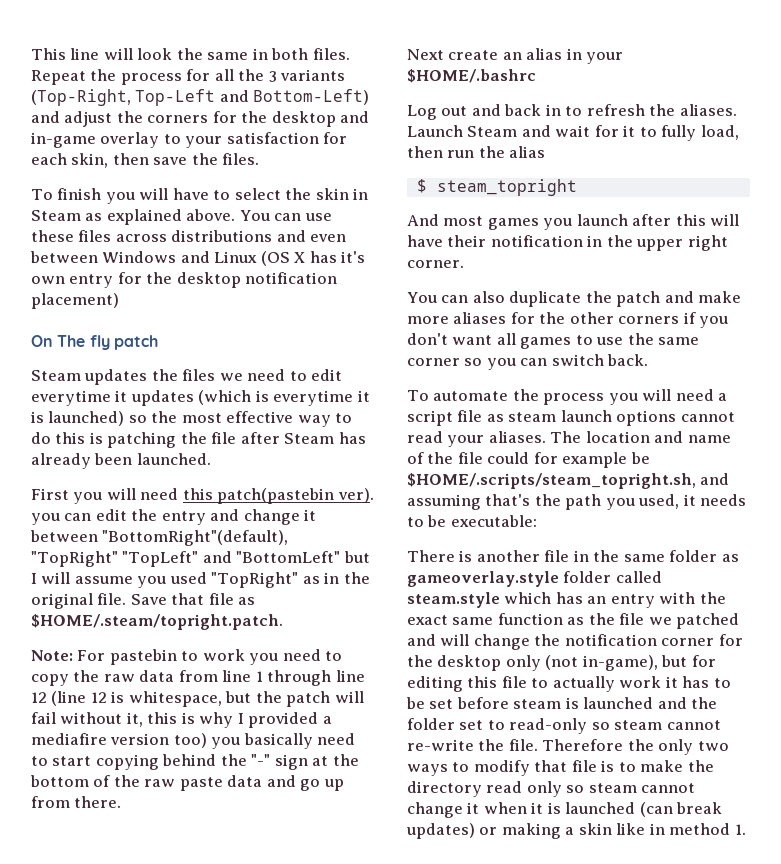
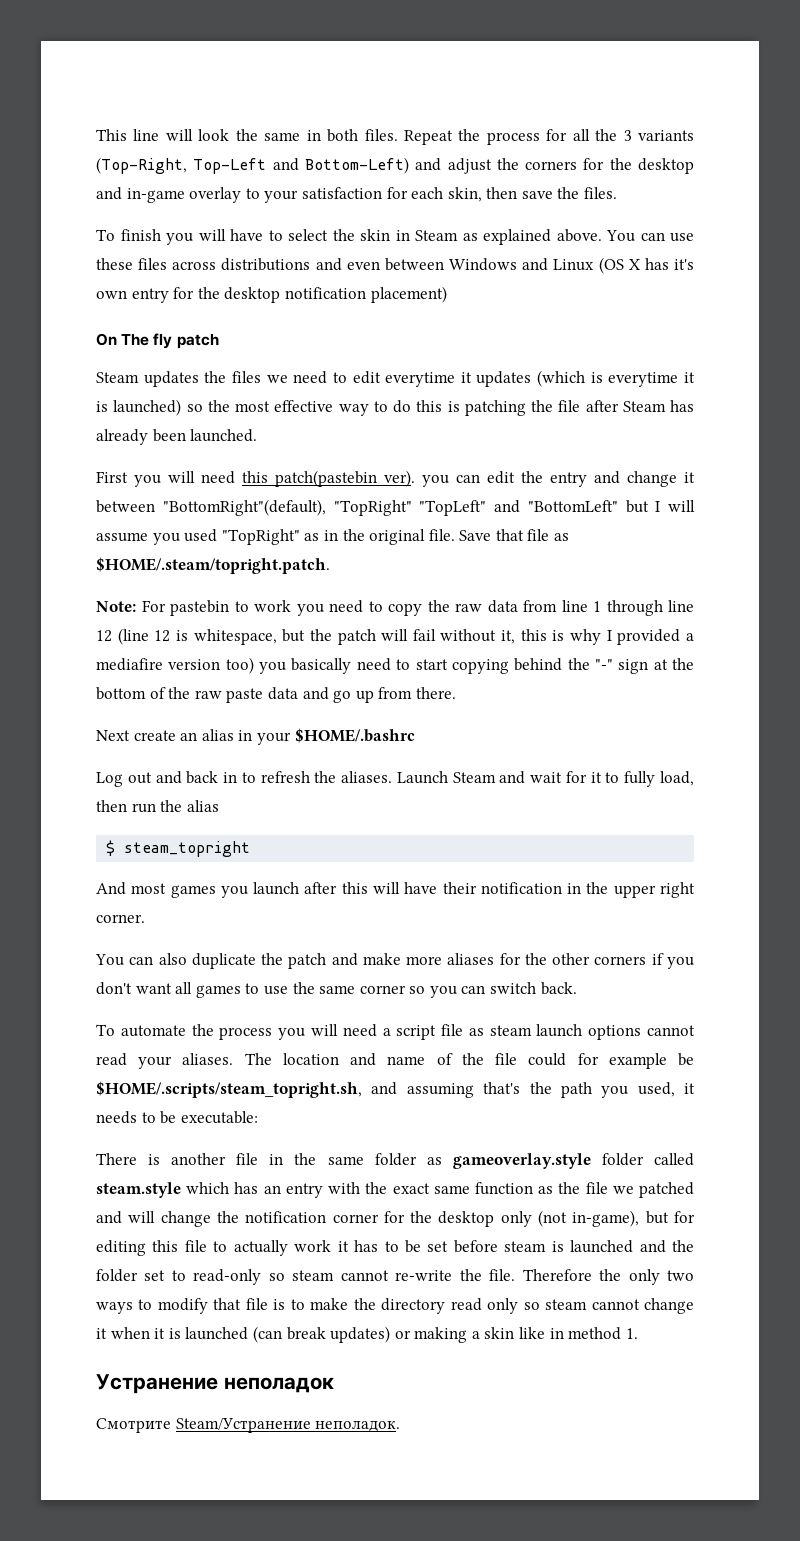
(746, 829) none -> [96,1374,334,1394] [96,1418,401,1433] // Устранение неполадок // Смотрите Steam/Устранение неполадок.

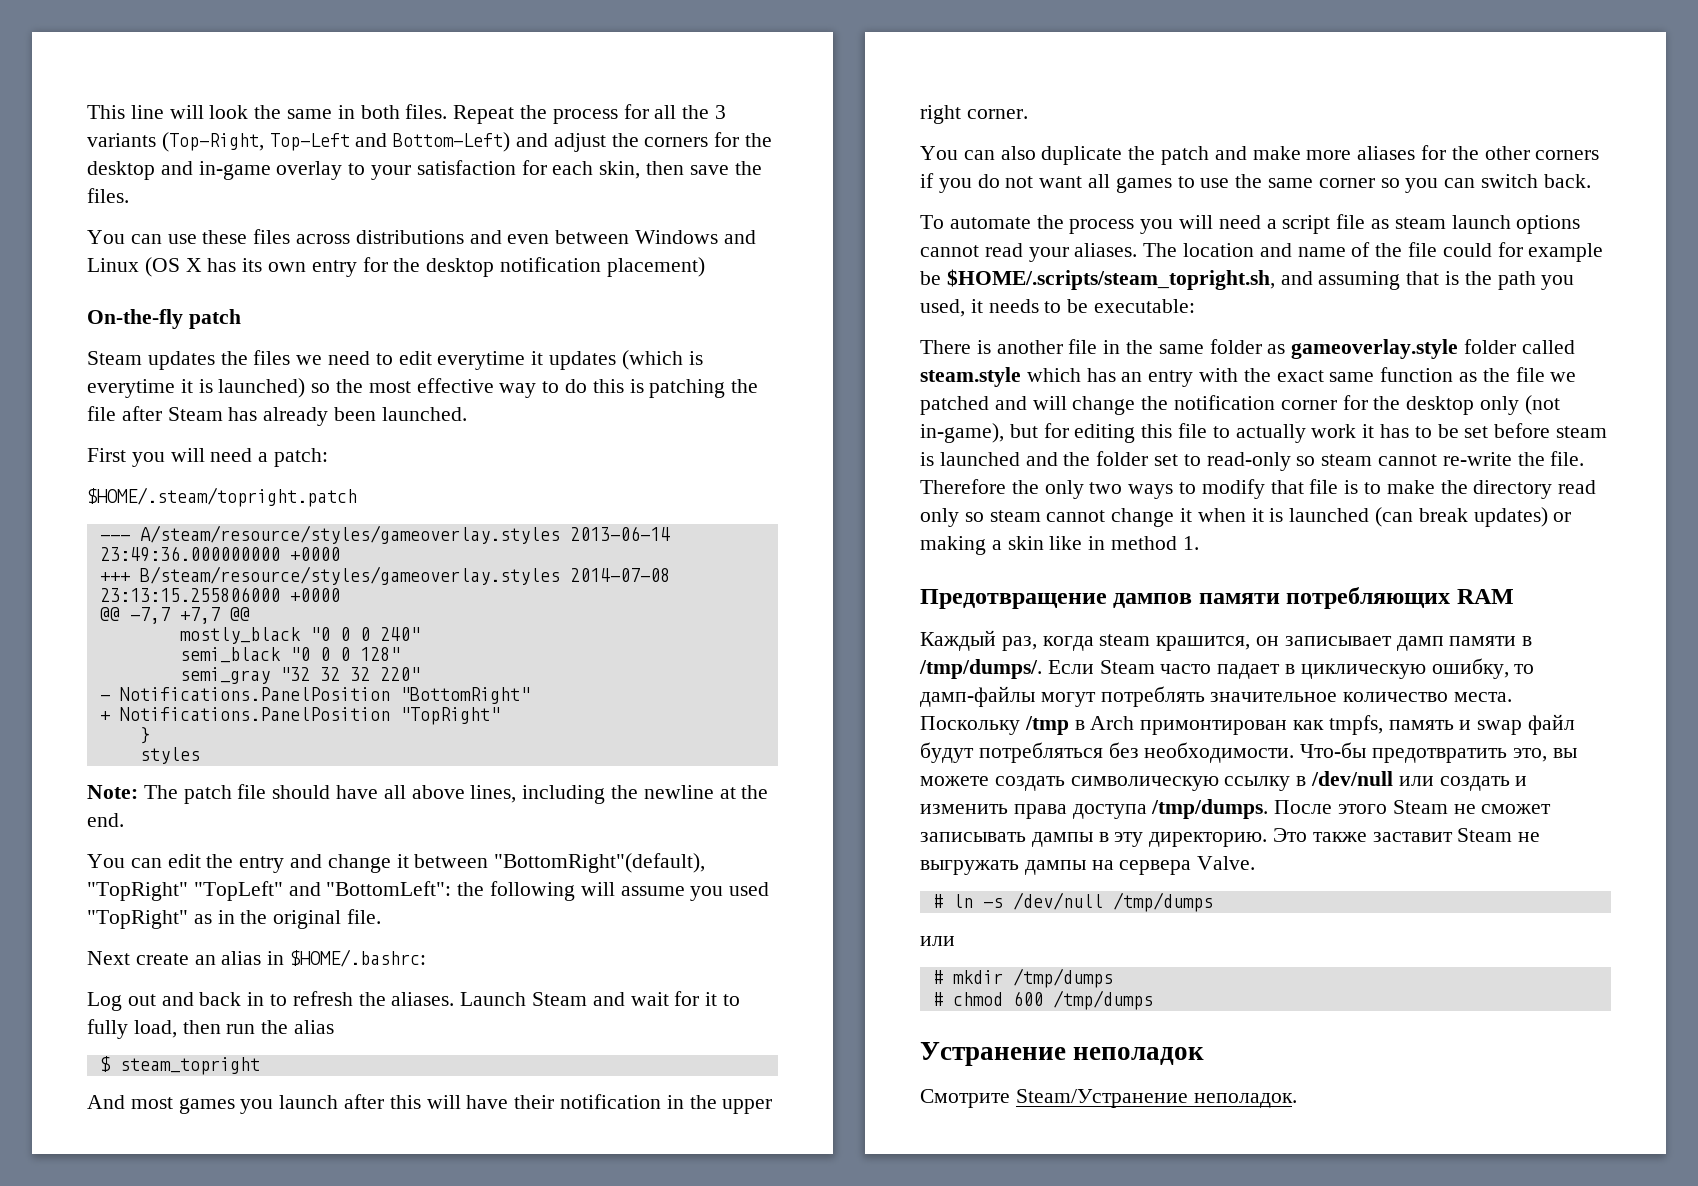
[96,229,602,245] To finish you will have to select the skin in Steam as explained above. -> (129, 195) none
[674,259,694,270] it's -> [242,258,263,272] its
[96,333,173,349] On The fly -> [87,309,183,329] On-the-fly
[242,470,449,487] this patch(pastebin ver). you -> [258,448,329,467] [87,487,357,507] [99,525,670,544] [99,546,340,562] [99,566,670,585] [99,587,340,602] [99,607,250,624] [179,627,420,644] [179,647,400,663] [179,667,420,684] [99,687,530,704] [99,707,500,725] [139,727,150,744] [139,747,200,764] [87,784,769,804] [87,813,124,827] [87,854,125,868] a patch: // $HOME/.steam/topright.patch // --- A/steam/resource/styles/gameoverlay.styles 2013-06-14 23:49:36.000000000 +0000 // +++ B/steam/resource/styles/gameoverlay.styles 2014-07-08 23:13:15.255806000 +0000 // @@ -7,7 +7,7 @@ // mostly_black "0 0 0 240" // semi_black "0 0 0 128" // semi_gray "32 32 32 220" // - Notifications.PanelPosition "BottomRight" // + Notifications.PanelPosition "TopRight" // } // styles // Note: The patch file should have all above lines, including the newline at the end. // You
[527,500,661,513] "BottomLeft" but I -> [326,881,576,901] "BottomLeft": the following
[459,529,570,541] [96,557,330,574] [96,600,694,616] [96,628,694,645] [96,657,694,674] [96,687,456,703] Save that file as $HOME/.steam/topright.patch. // Note: For pastebin to work you need to copy the raw data from line 1 through line 12 (line 12 is whitespace, but the patch will fail without it, this is why I provided a mediafire version too) you basically need to start copying behind the "-" sign at the bottom of the raw paste data and go up from there. -> (382, 916) none
[256,728,415,745] your $HOME/.bashrc -> [290,949,427,967] $HOME/.bashrc:
[96,982,132,995] don't -> [977,174,1034,188] do not
[483,1082,521,1094] that's -> [1406,271,1460,285] that is
(638, 1333) none -> [920,587,1514,609] [920,630,1533,651] [919,658,1535,679] [920,686,1513,707] [920,714,1576,735] [920,742,1577,763] [920,771,1528,791] [920,799,1552,819] [920,828,1541,847] [920,856,1256,875] [932,892,1213,912] [920,936,955,946] [932,968,1113,988] [932,990,1153,1010] // Предотвращение дампов памяти потребляющих RAM // Каждый раз, когда steam крашится, он записывает дамп памяти в /tmp/dumps/. Если Steam часто падает в циклическую ошибку, то дамп-файлы могут потреблять значительное количество места. Поскольку /tmp в Arch примонтирован как tmpfs, память и swap файл будут потребляться без необходимости. Что-бы предотвратить это, вы можете создать символическую ссылку в /dev/null или создать и изменить права доступа /tmp/dumps. После этого Steam не сможет записывать дампы в эту директорию. Это также заставит Steam не выгружать дампы на сервера Valve. // # ln -s /dev/null /tmp/dumps // или // # mkdir /tmp/dumps // # chmod 600 /tmp/dumps

